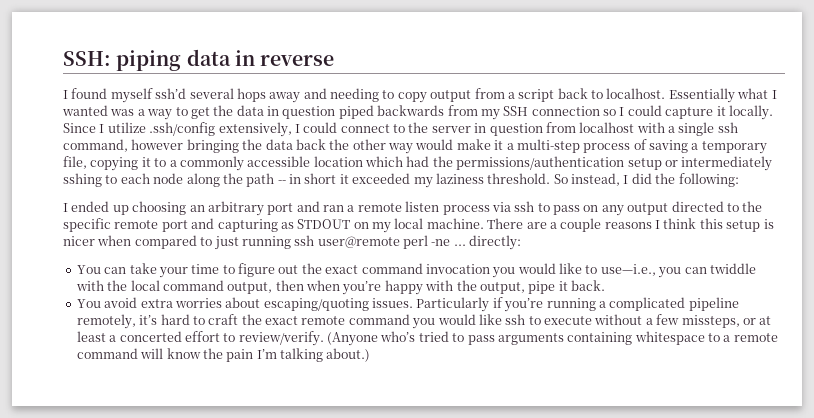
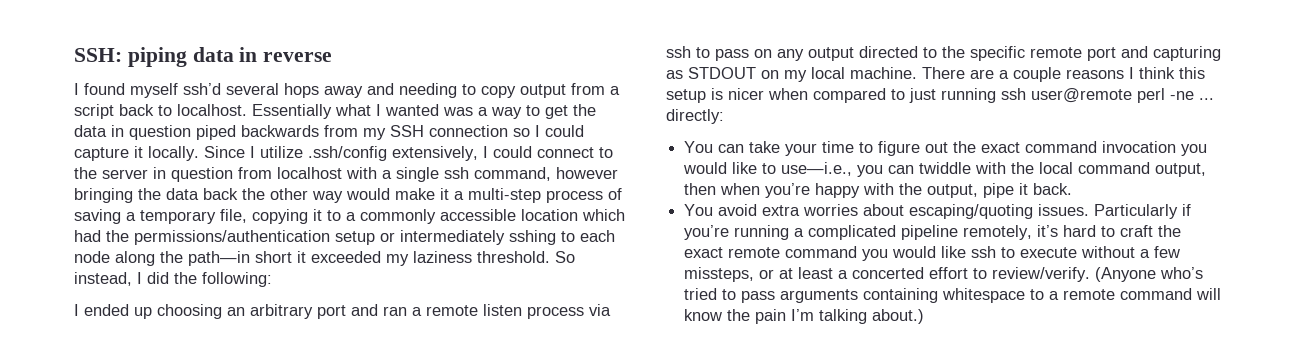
[246,173,301,187] path -- in -> [188,251,250,266] path—in

